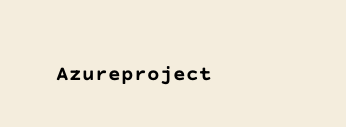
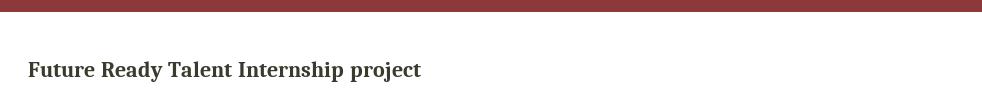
[56,66,212,85] Azureproject -> [28,61,421,82] Future Ready Talent Internship project

